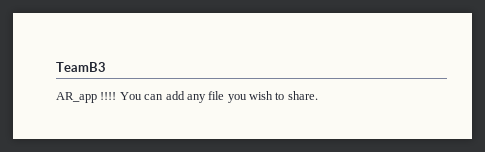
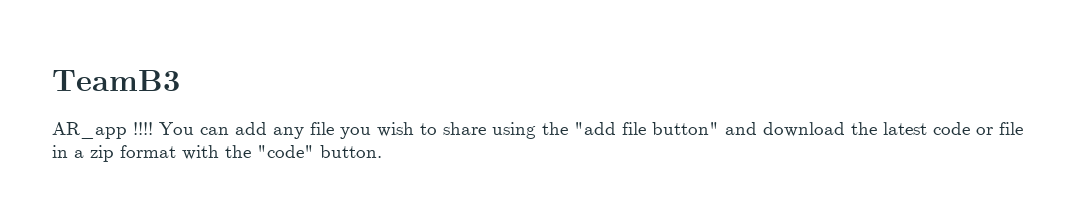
[287,91,318,100] share. -> [443,122,1023,139] [52,145,382,162] share using the "add file button" and download the latest code or file in a zip format with the "code" button.

